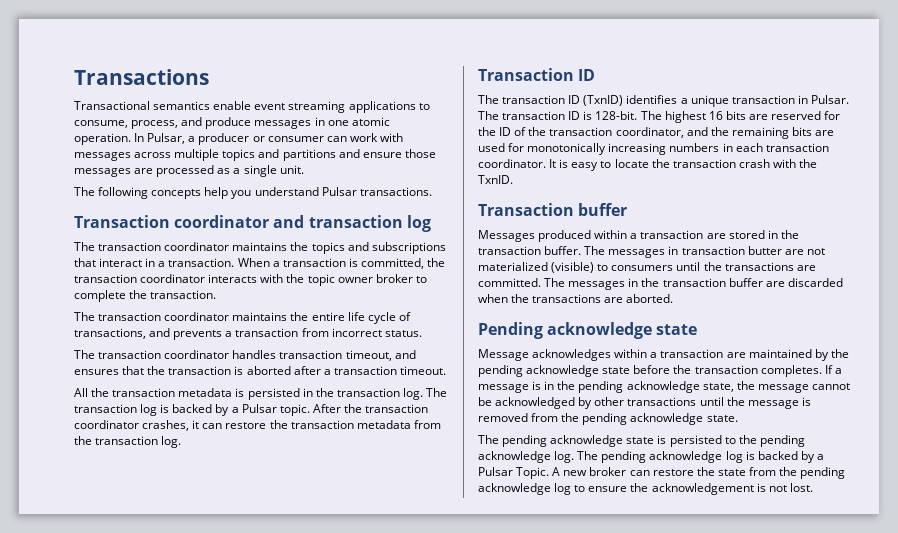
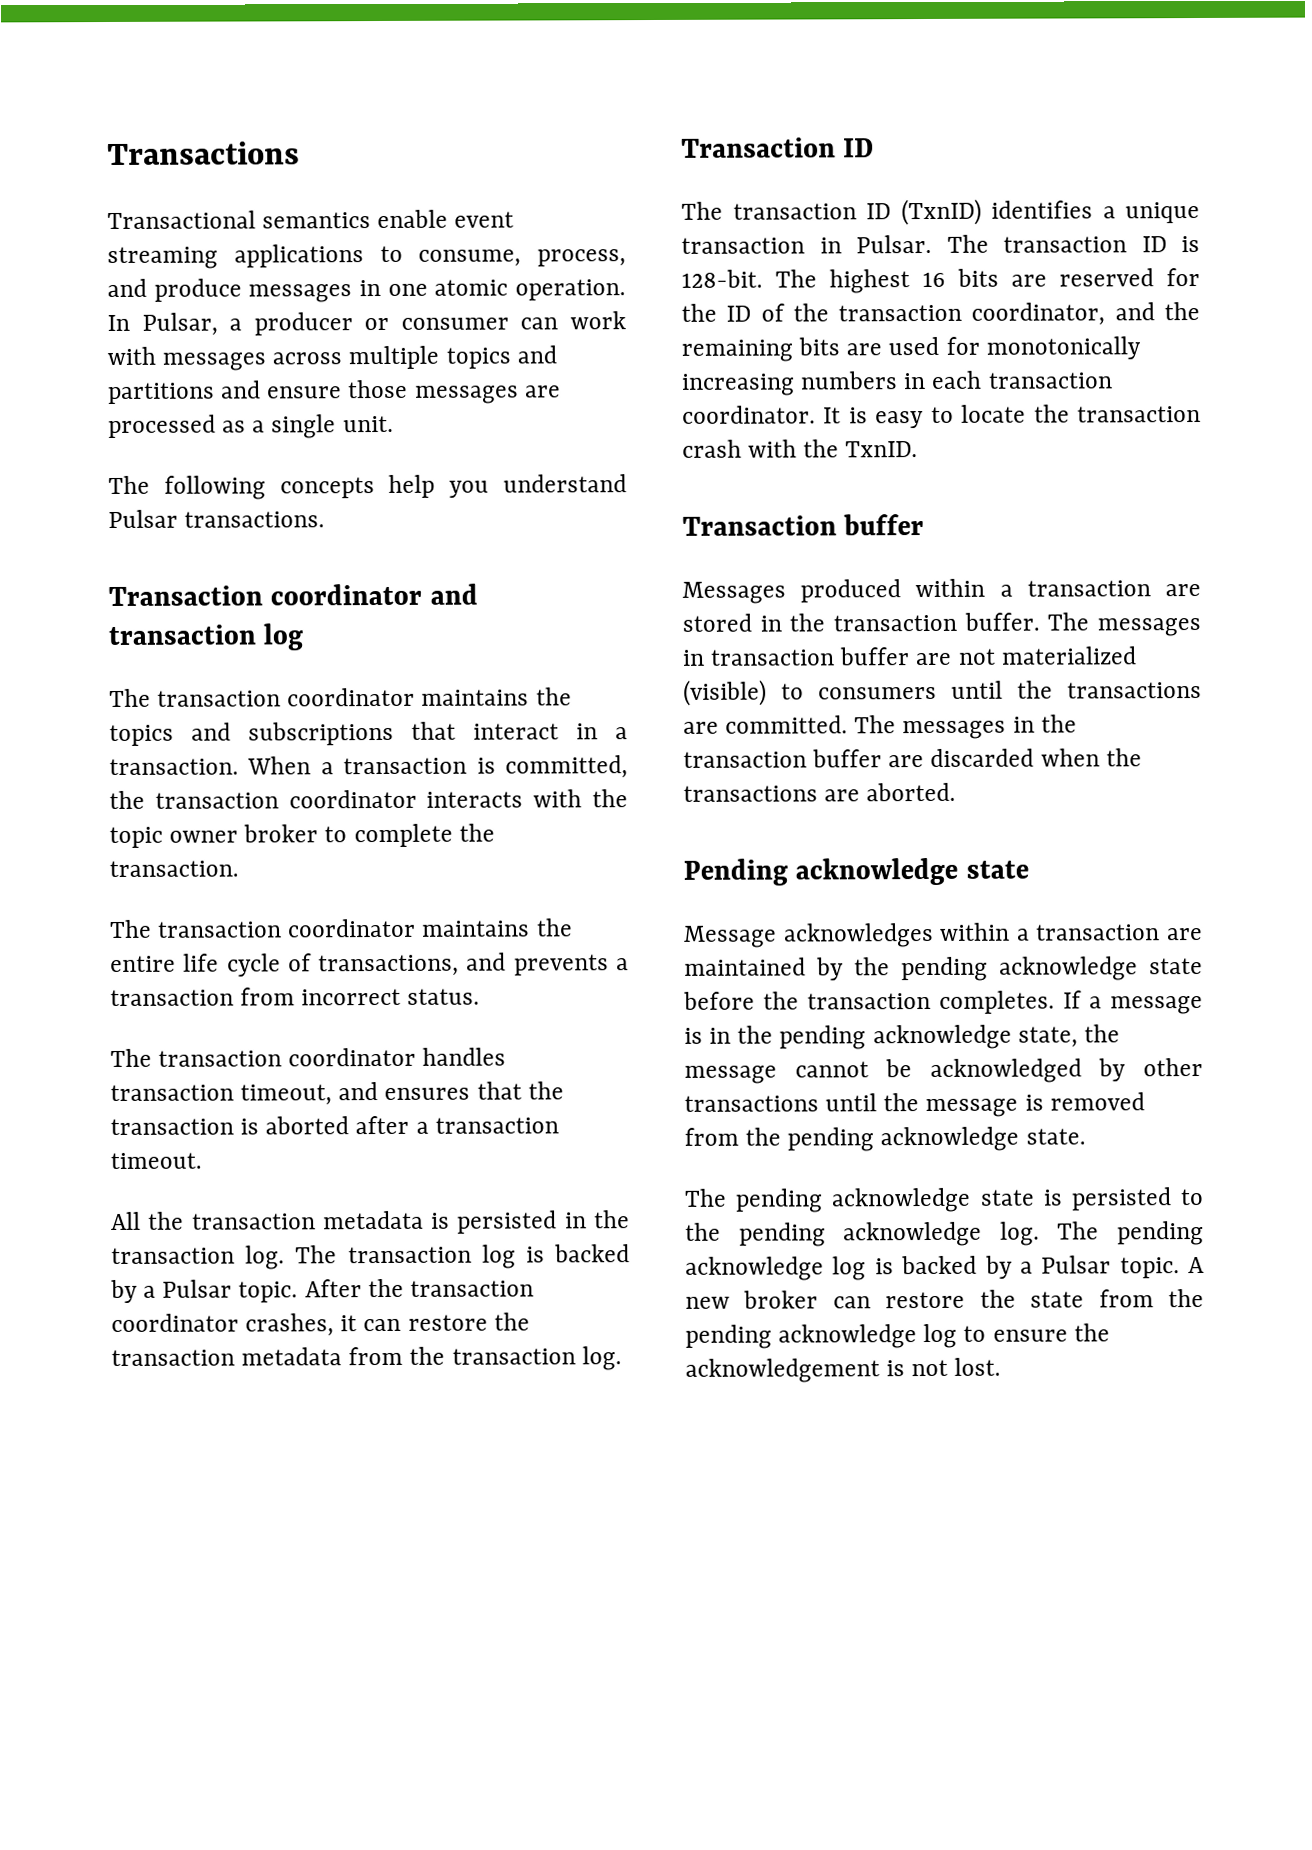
[747,246,782,255] butter -> [839,647,911,666] buffer
[516,467,550,479] Topic. -> [1119,1257,1180,1279] topic.

